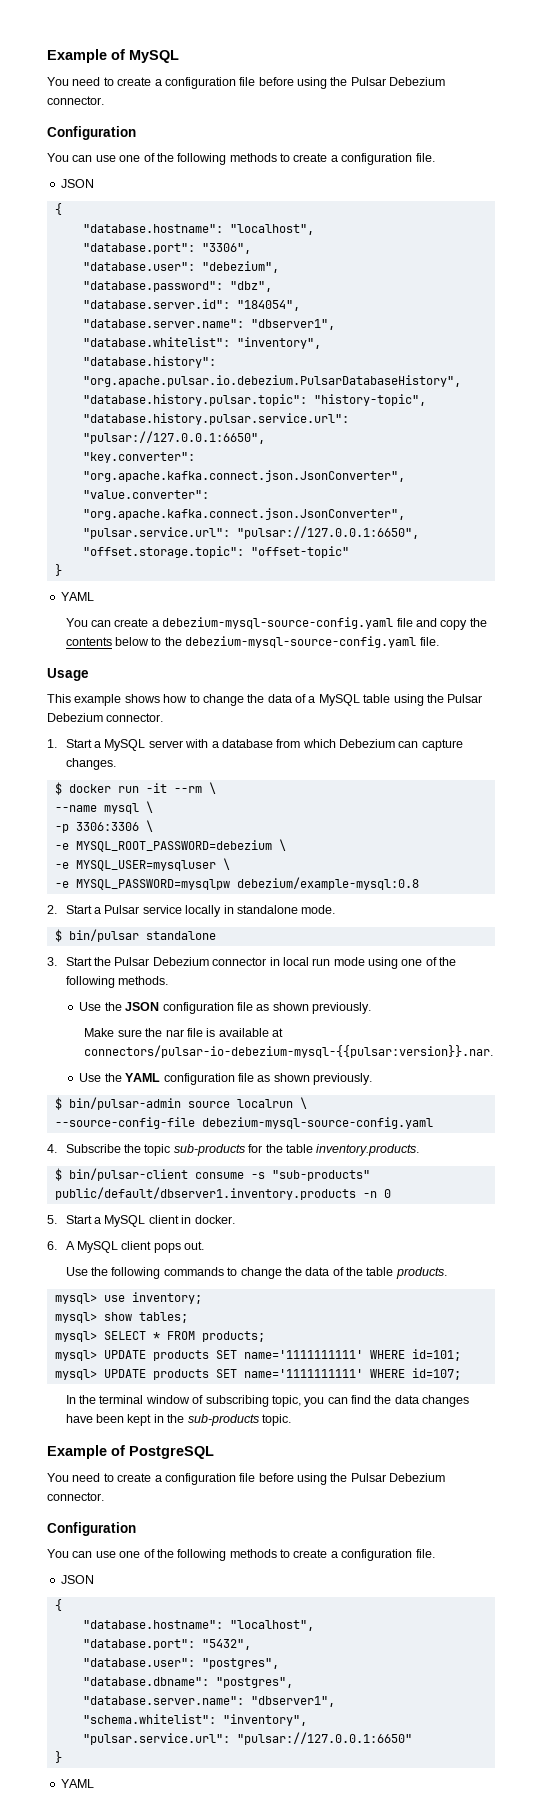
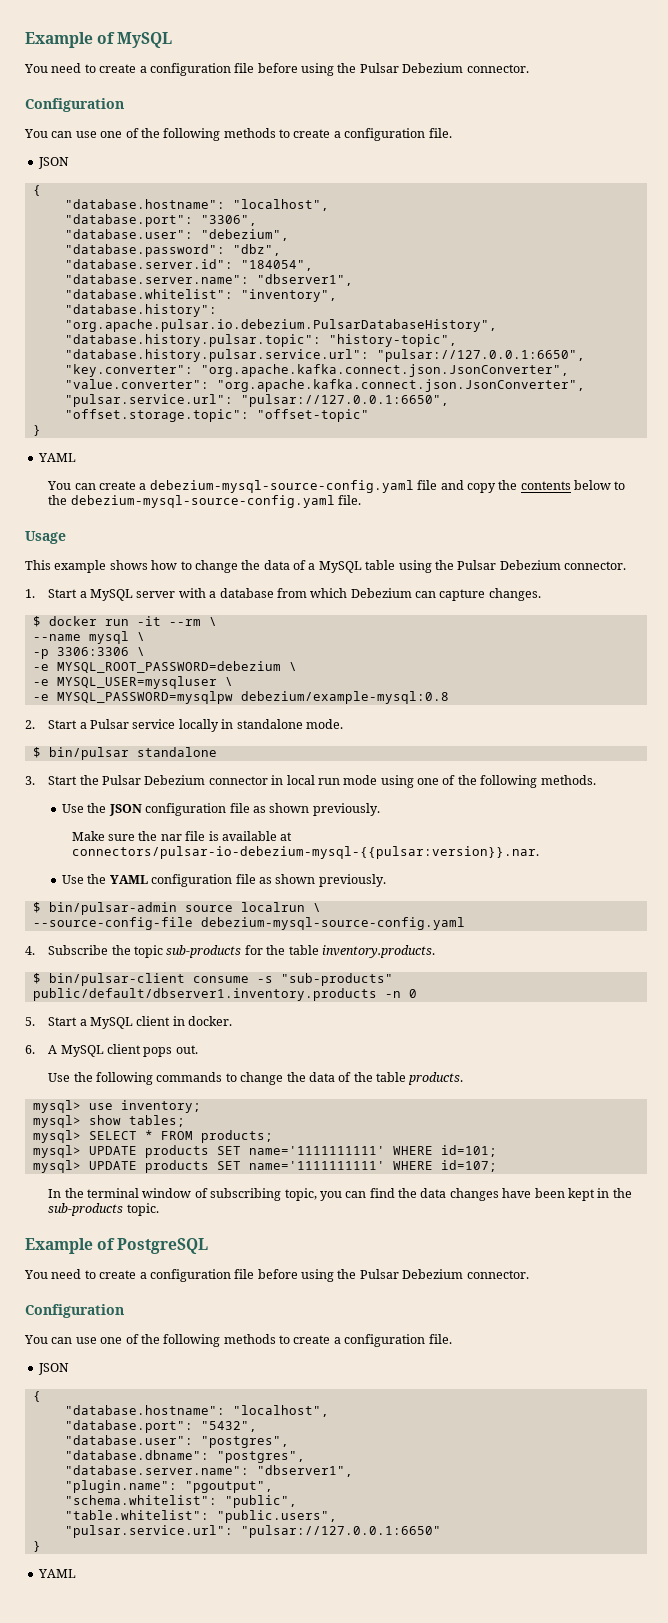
(335, 1701) none -> [64,1480,273,1493] // "plugin.name": "pgoutput",
[222,1714,307,1726] "inventory", -> [224,1495,297,1508] [64,1510,337,1523] "public", // "table.whitelist": "public.users",

